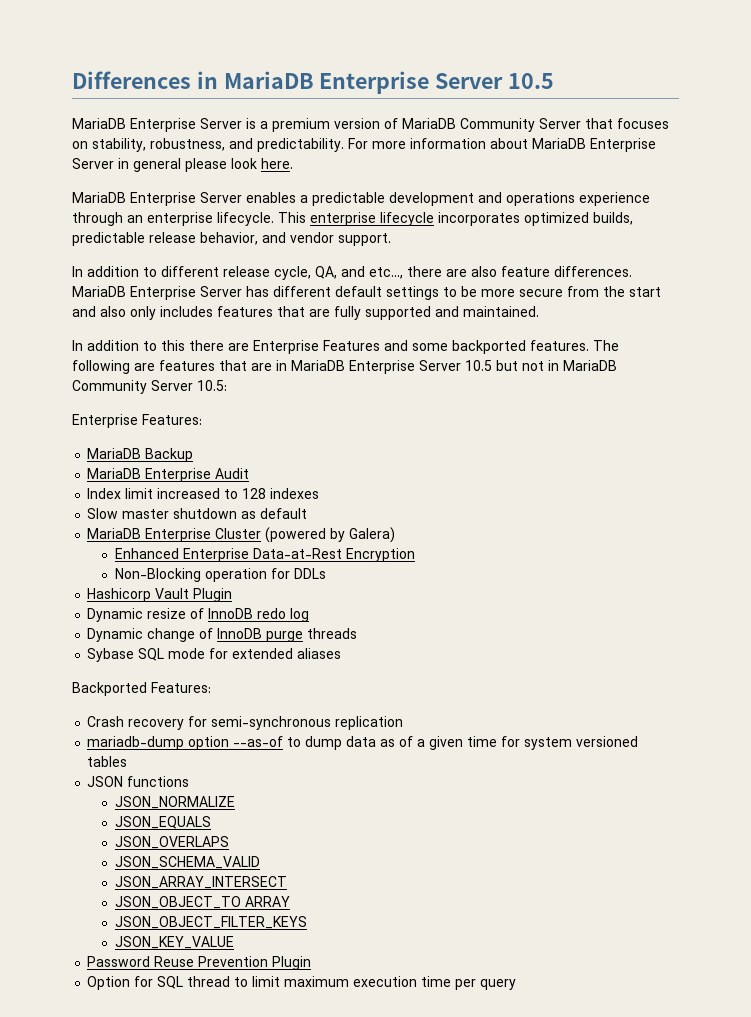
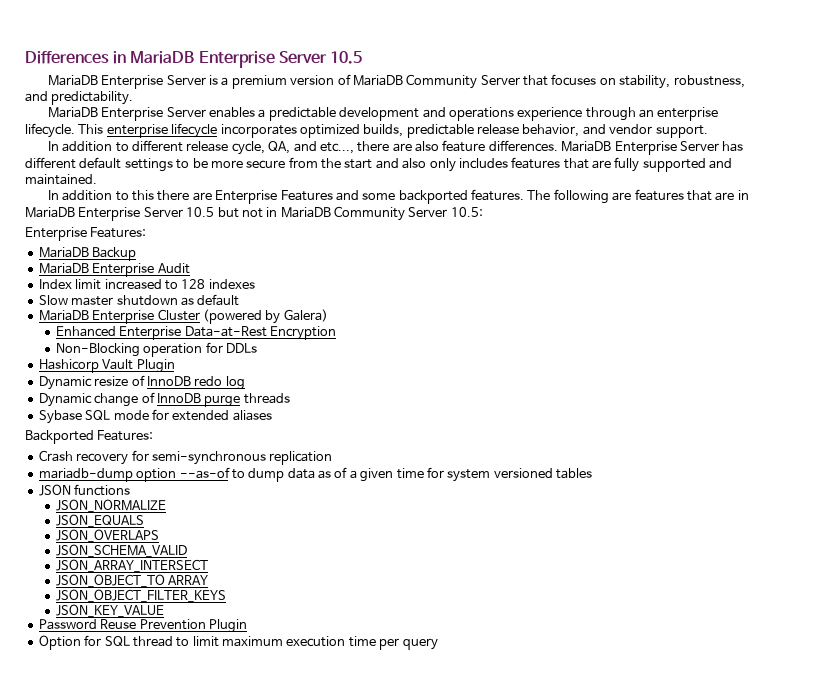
[348,138,656,152] [72,158,293,172] For more information about MariaDB Enterprise Server in general please look here. -> (134, 98) none

